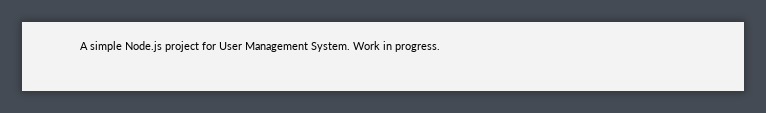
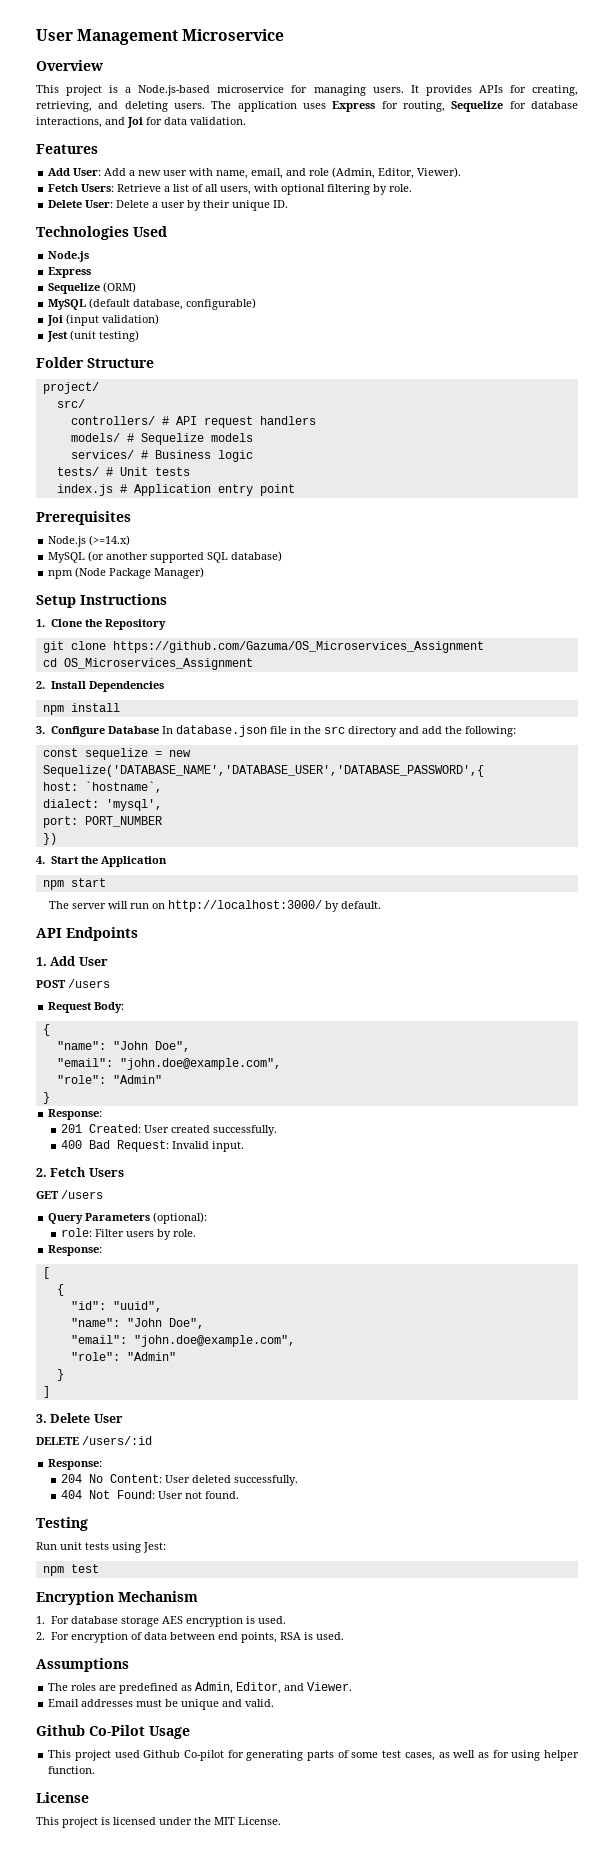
[80,41,440,52] A simple Node.js project for User Management System. Work in progress. -> [36,29,285,45] [36,60,103,71] [36,85,579,96] [36,101,578,112] [36,117,246,128] [36,144,98,154] [48,167,462,179] [48,184,413,195] [48,200,289,211] [36,226,167,240] [48,251,90,262] [48,267,92,278] [48,282,137,294] [48,298,257,310] [47,314,160,326] [47,330,140,342] [36,357,154,368] [42,382,99,394] [56,399,85,408] [70,416,316,428] [70,433,253,445] [70,450,253,462] [56,467,190,476] [56,484,295,496] [36,511,131,525] [48,535,131,547] [48,551,283,563] [48,567,205,579] [36,594,167,608] [36,619,166,630] [42,641,484,653] [42,658,253,670] [36,681,164,692] [42,703,120,715] [36,725,516,737] [42,748,191,760] [42,765,484,777] [42,781,162,793] [42,799,162,811] [42,816,162,828] [42,833,57,845] [36,856,167,867] [42,878,106,890] [48,900,381,912] [36,927,138,941] [36,956,108,966] [36,979,110,988] [48,1002,125,1013] [42,1024,50,1036] [56,1041,190,1052] [56,1058,281,1070] [56,1075,162,1084] [42,1092,50,1104] [48,1109,103,1120] [60,1124,277,1136] [60,1140,244,1152] [36,1167,124,1177] [36,1190,103,1199] [48,1212,208,1224] [60,1228,196,1240] [48,1245,103,1256] [42,1267,50,1279] [56,1284,64,1296] [70,1301,162,1312] [70,1318,204,1329] [70,1335,295,1347] [70,1352,176,1361] [56,1369,64,1381] [42,1386,50,1398] [36,1413,123,1423] [36,1436,152,1445] [48,1459,103,1470] [60,1474,298,1486] [60,1490,239,1499] [36,1517,88,1531] [36,1542,166,1553] [42,1564,99,1576] [36,1591,198,1605] [36,1616,286,1627] [36,1632,344,1643] [36,1658,129,1672] [48,1682,353,1694] [48,1699,275,1710] [36,1725,190,1739] [48,1750,579,1761] [48,1766,96,1774] [36,1792,89,1803] [36,1817,281,1828] User Management Microservice // Overview // This project is a Node.js-based microservice for managing users. It provides APIs for creating, retrieving, and deleting users. The application uses Express for routing, Sequelize for database interactions, and Joi for data validation. // Features // Add User: Add a new user with name, email, and role (Admin, Editor, Viewer). // Fetch Users: Retrieve a list of all users, with optional filtering by role. // Delete User: Delete a user by their unique ID. // Technologies Used // Node.js // Express // Sequelize (ORM) // MySQL (default database, configurable) // Joi (input validation) // Jest (unit testing) // Folder Structure // project/ // src/ // controllers/ # API request handlers // models/ # Sequelize models // services/ # Business logic // tests/ # Unit tests // index.js # Application entry point // Prerequisites // Node.js (>=14.x) // MySQL (or another supported SQL database) // npm (Node Package Manager) // Setup Instructions // 1. Clone the Repository // git clone https://github.com/Gazuma/OS_Microservices_Assignment // cd OS_Microservices_Assignment // 2. Install Dependencies // npm install // 3. Configure Database In database.json file in the src directory and add the following: // const sequelize = new Sequelize('DATABASE_NAME','DATABASE_USER','DATABASE_PASSWORD',{ // host: `hostname`, // dialect: 'mysql', // port: PORT_NUMBER // }) // 4. Start the Application // npm start // The server will run on http://localhost:3000/ by default. // API Endpoints // 1. Add User // POST /users // Request Body: // { // "name": "John Doe", // "email": "john.doe@example.com", // "role": "Admin" // } // Response: // 201 Created: User created successfully. // 400 Bad Request: Invalid input. // 2. Fetch Users // GET /users // Query Parameters (optional): // role: Filter users by role. // Response: // [ // { // "id": "uuid", // "name": "John Doe", // "email": "john.doe@example.com", // "role": "Admin" // } // ] // 3. Delete User // DELETE /users/:id // Response: // 204 No Content: User deleted successfully. // 404 Not Found: User not found. // Testing // Run unit tests using Jest: // npm test // Encryption Mechanism // 1. For database storage AES encryption is used. // 2. For encryption of data between end points, RSA is used. // Assumptions // The roles are predefined as Admin, Editor, and Viewer. // Email addresses must be unique and valid. // Github Co-Pilot Usage // This project used Github Co-pilot for generating parts of some test cases, as well as for using helper function. // License // This project is licensed under the MIT License.

